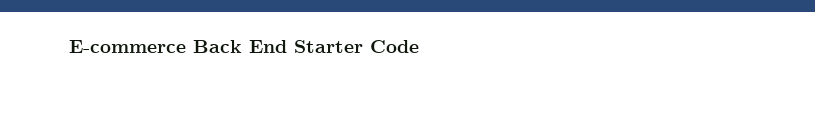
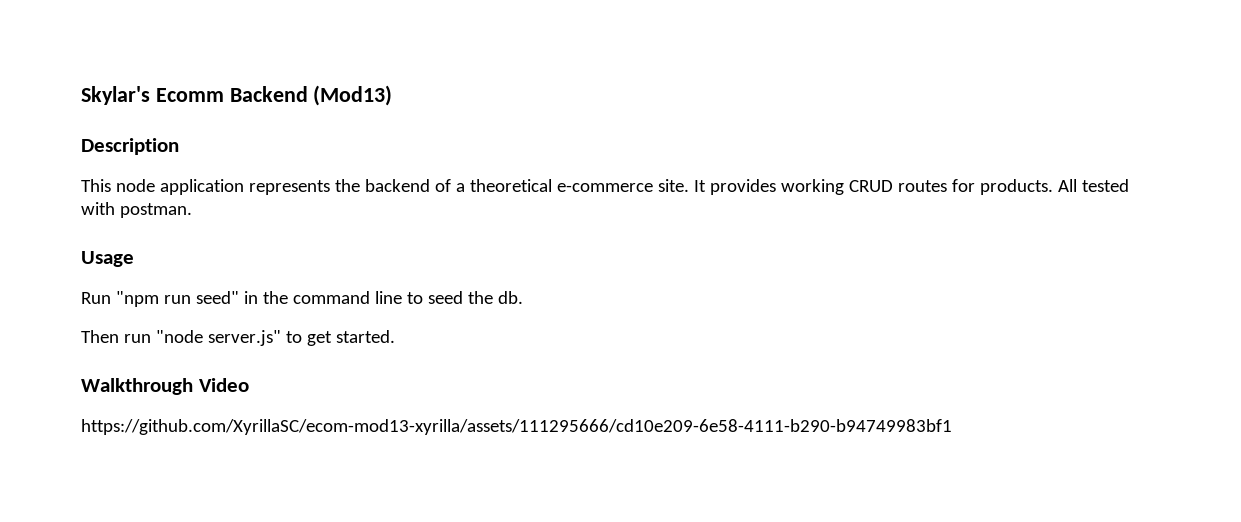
[69,40,419,53] E-commerce Back End Starter Code -> [81,85,393,106] [81,138,179,155] [81,179,1129,195] [81,202,192,218] [81,251,134,267] [81,291,523,307] [81,330,395,346] [81,378,249,395] [81,419,952,435] Skylar's Ecomm Backend (Mod13) // Description // This node application represents the backend of a theoretical e-commerce site. It provides working CRUD routes for products. All tested with postman. // Usage // Run "npm run seed" in the command line to seed the db. // Then run "node server.js" to get started. // Walkthrough Video // https://github.com/XyrillaSC/ecom-mod13-xyrilla/assets/111295666/cd10e209-6e58-4111-b290-b94749983bf1

